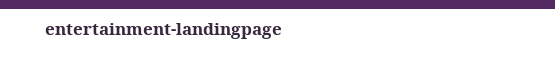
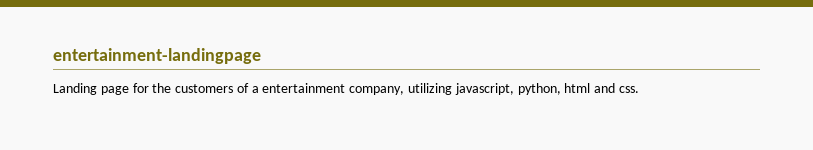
(282, 31) none -> [53,83,639,95] // Landing page for the customers of a entertainment company, utilizing javascript, python, html and css.

